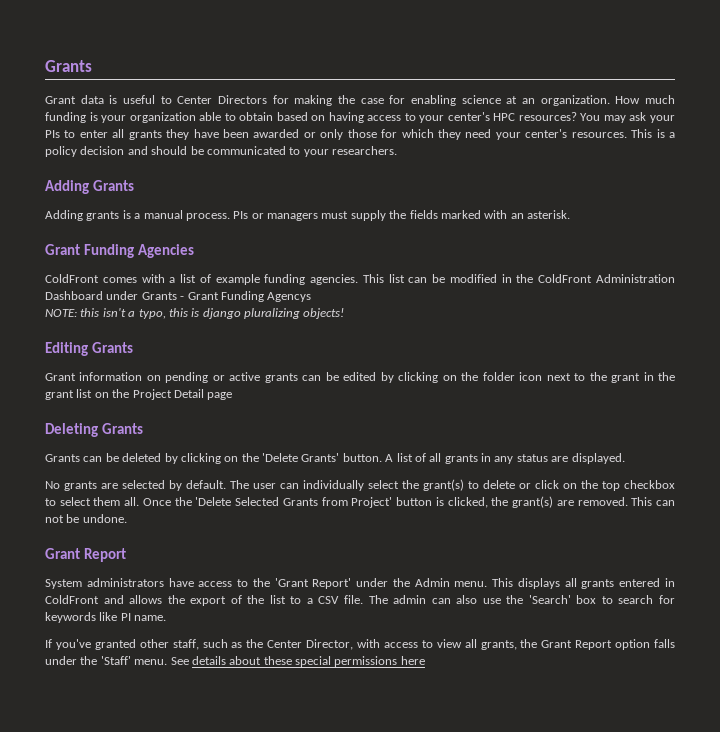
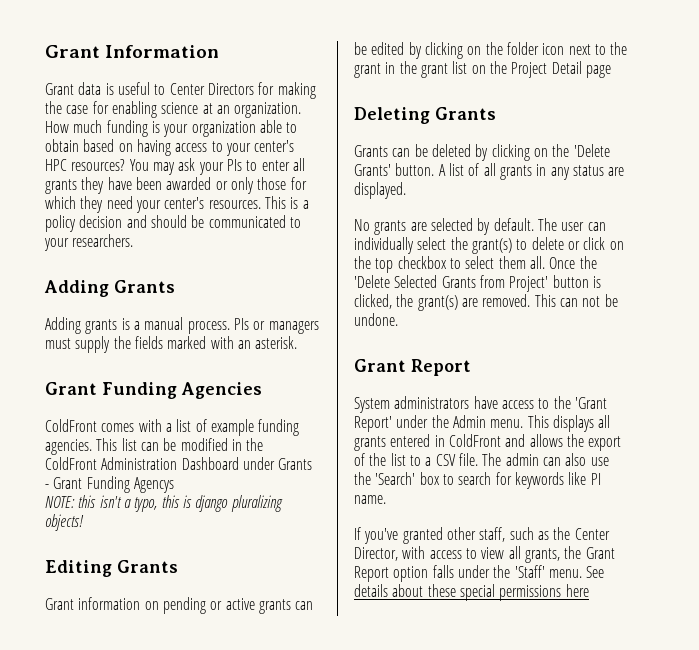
[45,60,92,72] Grants -> [45,45,220,58] Grant Information

